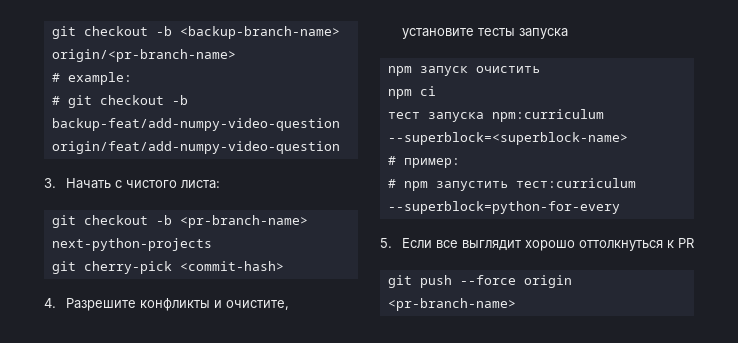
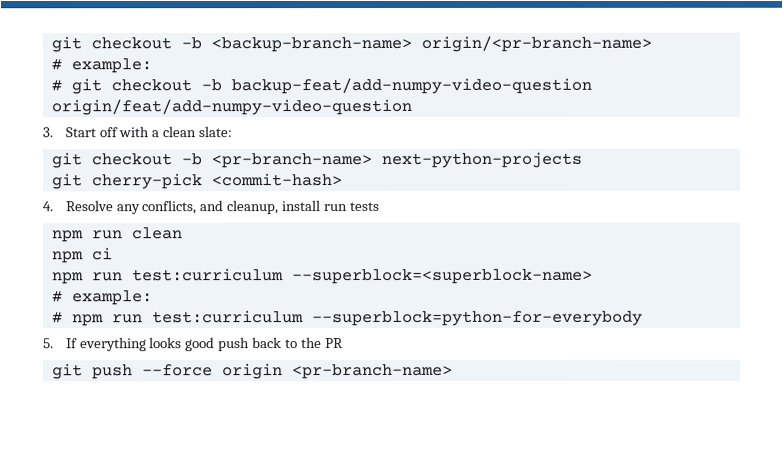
[65,178,220,189] Начать с чистого листа: -> [64,126,233,138] Start off with a clean slate:
[65,298,289,311] [401,28,568,39] [387,66,540,76] Разрешите конфликты и очистите, установите тесты запуска // npm запуск очистить -> [64,200,380,215] [51,227,183,243] Resolve any conflicts, and cleanup, install run tests // npm run clean
[387,109,604,122] тест запуска npm:curriculum -> [51,268,284,285] npm run test:curriculum
[403,158,460,168] пример: -> [71,290,153,306] example:
[435,178,636,191] [387,201,620,214] [380,238,674,251] запустить тест:curriculum --superblock=python-for-every // 5. Если все выглядит хорошо оттолкнуться к -> [111,310,643,327] [43,337,323,352] run test:curriculum --superblock=python-for-everybody // 5. If everything looks good push back to the

